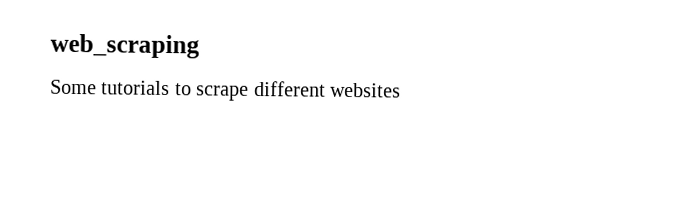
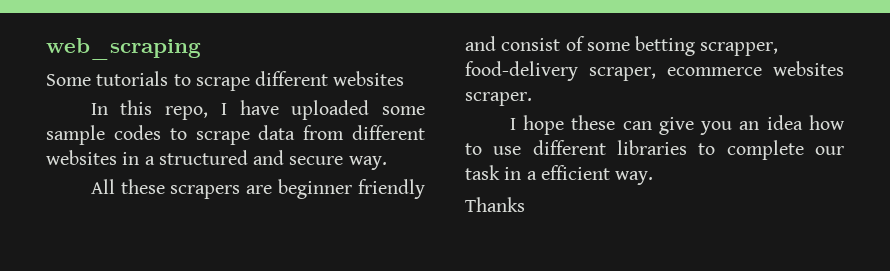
(401, 90) none -> [90,100,425,120] [46,125,425,145] [46,150,387,170] [90,179,426,199] [465,36,779,56] [465,61,844,81] [465,92,532,106] [509,115,846,135] [465,140,844,160] [465,165,654,185] [465,197,525,212] // In this repo, I have uploaded some sample codes to scrape data from different websites in a structured and secure way. // All these scrapers are beginner friendly and consist of some betting scrapper, food-delivery scraper, ecommerce websites scraper. // I hope these can give you an idea how to use different libraries to complete our task in a efficient way. // Thanks

